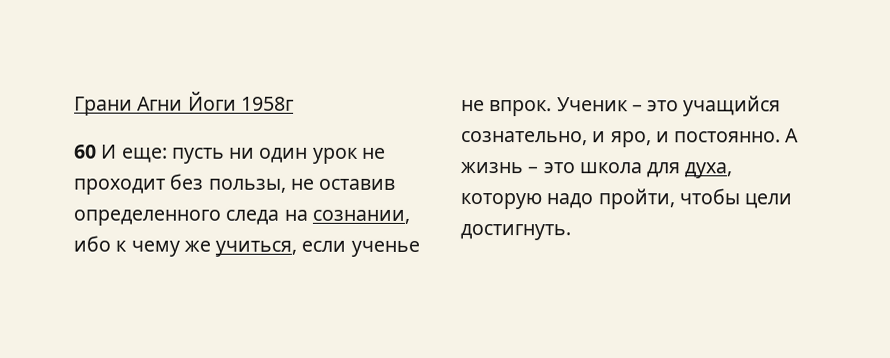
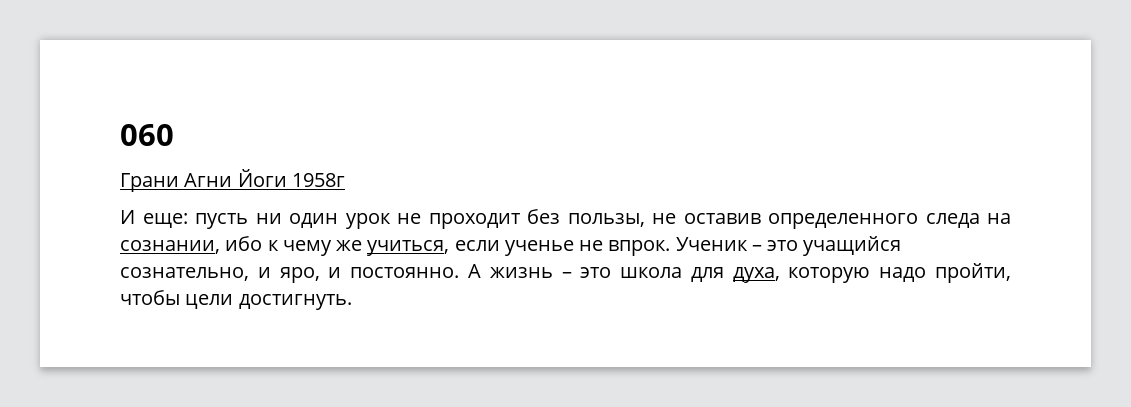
(74, 106) none -> [120,124,174,146] 060 //
[74,144,97,159] 60 -> (345, 180) none

